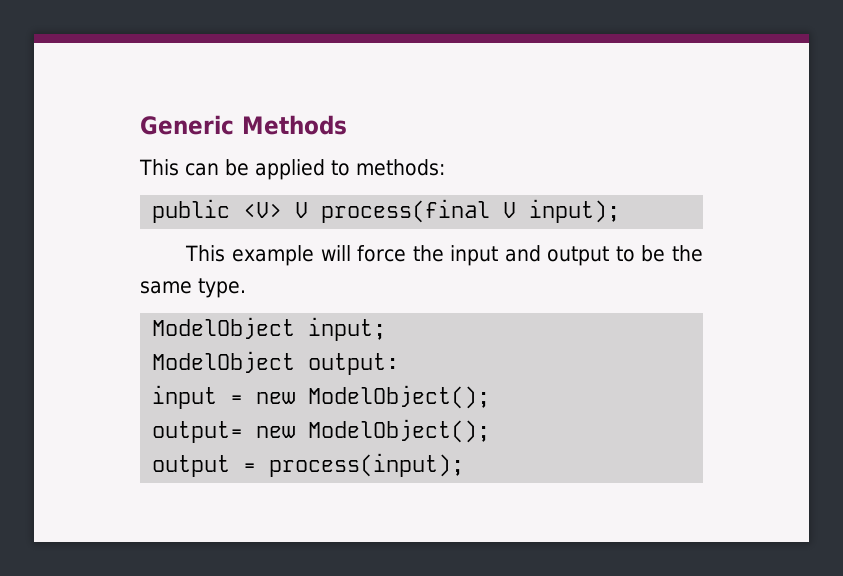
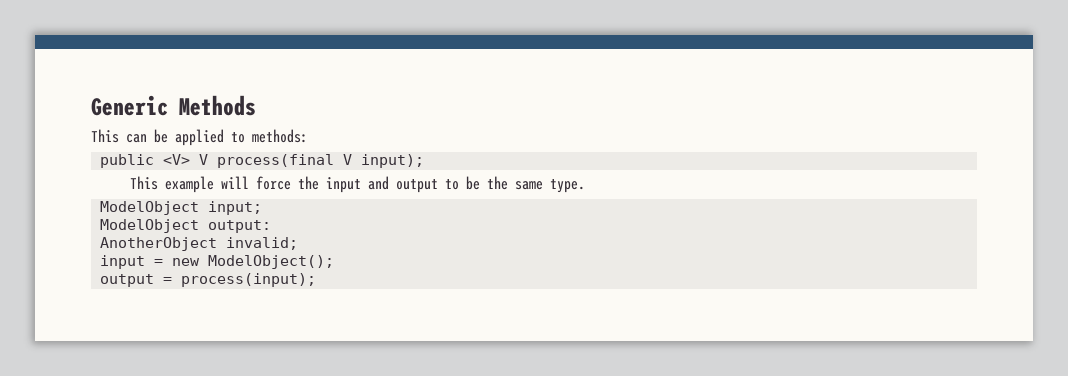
(400, 364) none -> [100,237,299,251] // AnotherObject invalid;
[152,419,491,443] // output= new ModelObject(); -> (335, 262) none

